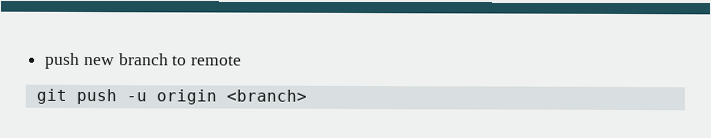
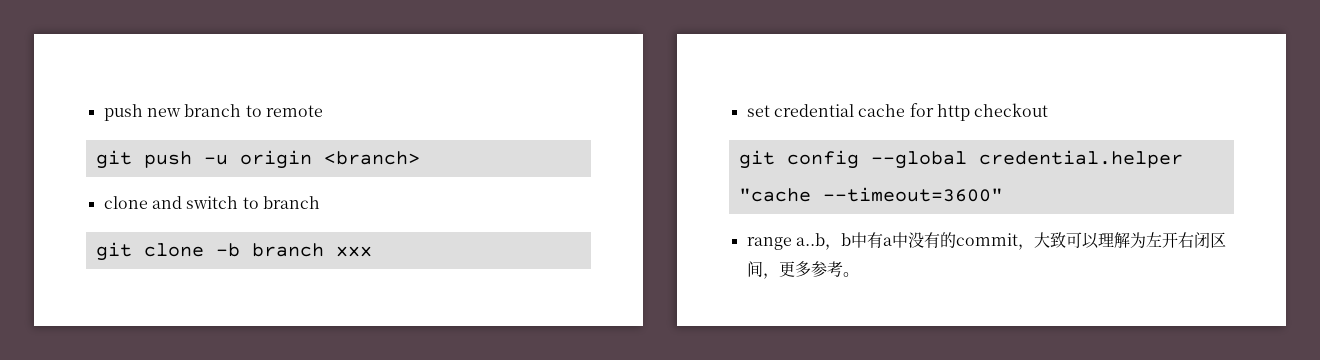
(307, 95) none -> [103,196,320,209] [95,242,372,261] [746,103,1049,121] [738,150,1183,169] [738,187,1003,202] [746,232,1226,250] [746,261,859,279] // clone and switch to branch // git clone -b branch xxx // set credential cache for http checkout // git config --global credential.helper "cache --timeout=3600" // range a..b，b中有a中没有的commit，大致可以理解为左开右闭区间，更多参考。

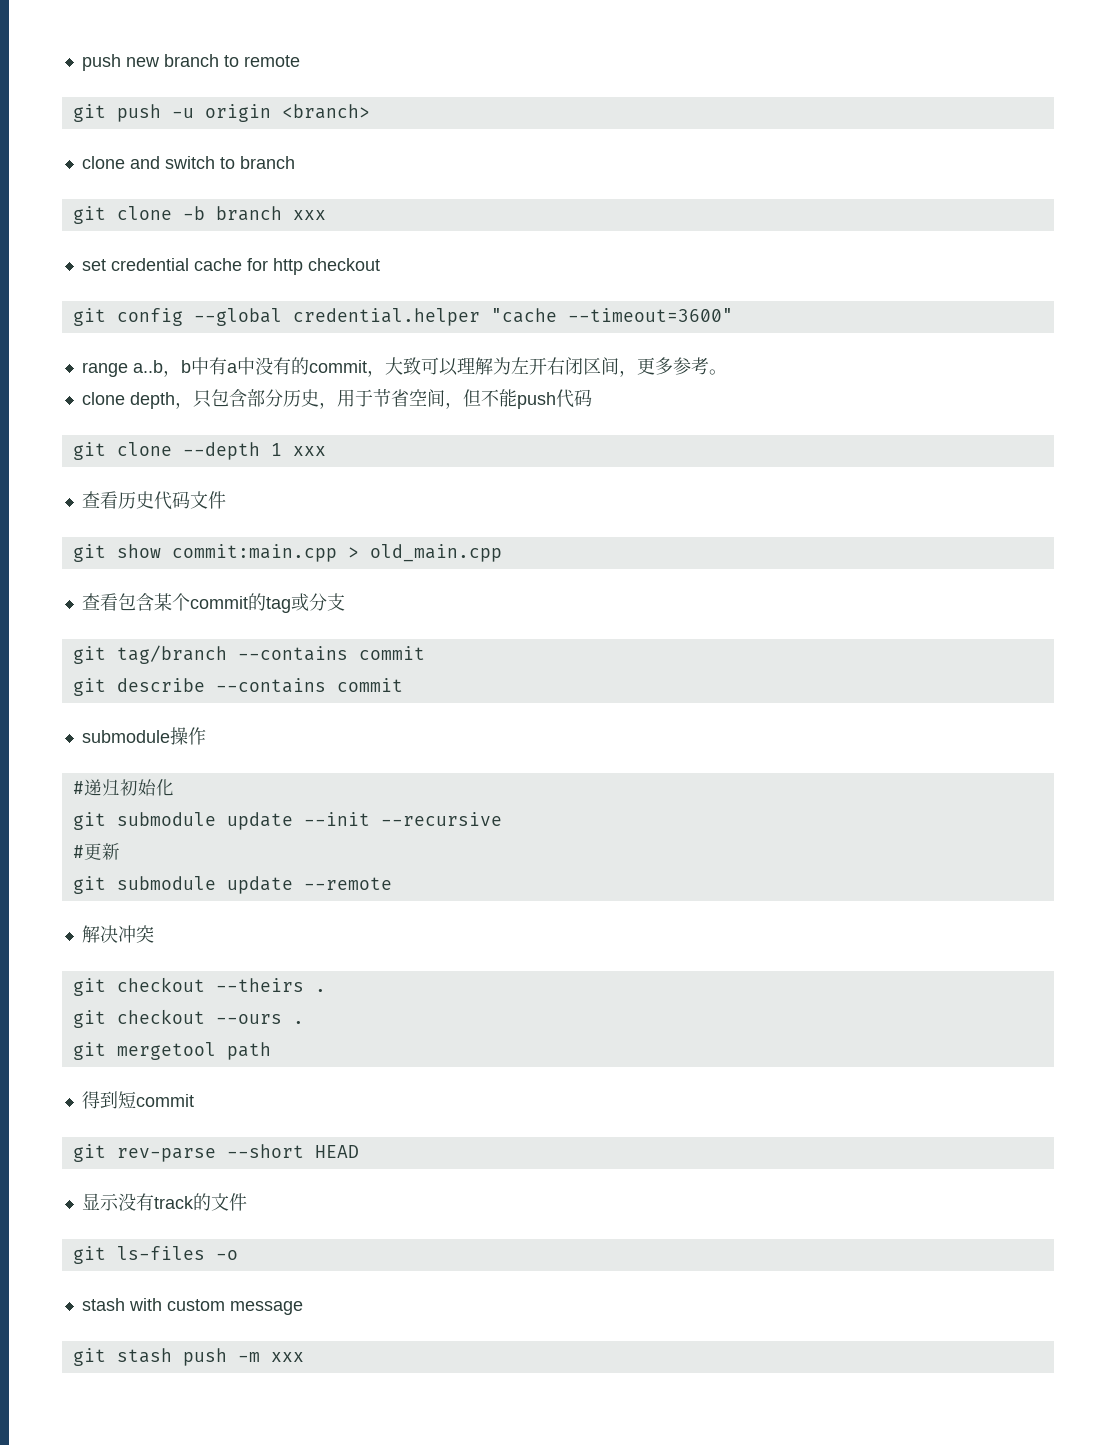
(859, 274) none -> [81,389,592,409] [72,442,326,460] [81,491,226,510] [72,544,502,562] [81,593,345,613] [72,645,425,664] [72,678,403,696] [81,727,206,745] [72,779,174,796] [72,812,502,830] [72,843,120,860] [72,876,392,894] [81,925,154,943] [72,977,326,996] [72,1009,304,1028] [72,1042,271,1060] [81,1091,194,1109] [72,1144,359,1162] [81,1193,247,1211] [72,1246,238,1264] [81,1298,303,1315] [72,1348,304,1366] // clone depth，只包含部分历史，用于节省空间，但不能push代码 // git clone --depth 1 xxx // 查看历史代码文件 // git show commit:main.cpp > old_main.cpp // 查看包含某个commit的tag或分支 // git tag/branch --contains commit // git describe --contains commit // submodule操作 // #递归初始化 // git submodule update --init --recursive // #更新 // git submodule update --remote // 解决冲突 // git checkout --theirs . // git checkout --ours . // git mergetool path // 得到短commit // git rev-parse --short HEAD // 显示没有track的文件 // git ls-files -o // stash with custom message // git stash push -m xxx

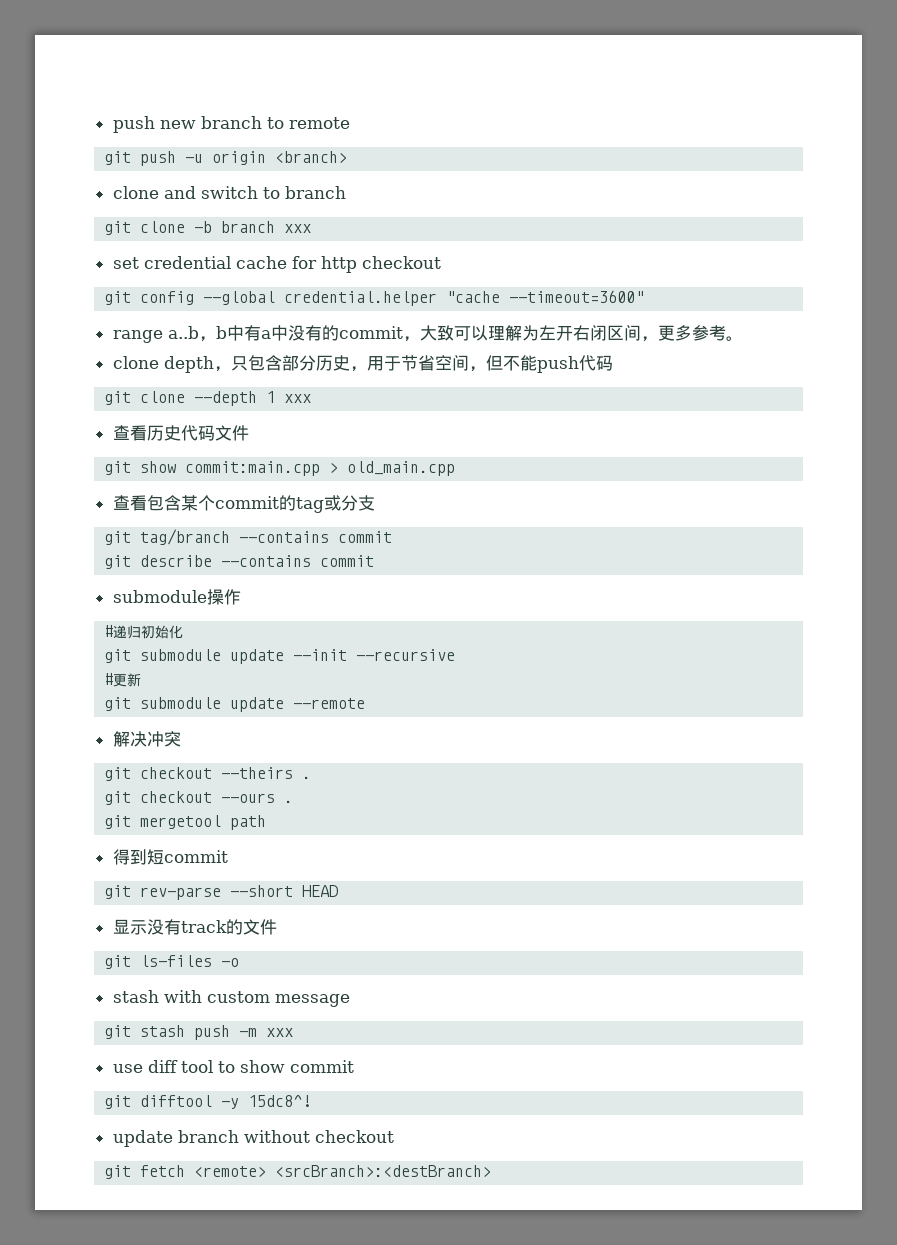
(304, 1357) none -> [112,1060,354,1073] [104,1095,312,1109] [112,1130,394,1147] [104,1165,492,1179] // use diff tool to show commit // git difftool -y 15dc8^! // update branch without checkout // git fetch <remote> <srcBranch>:<destBranch>

